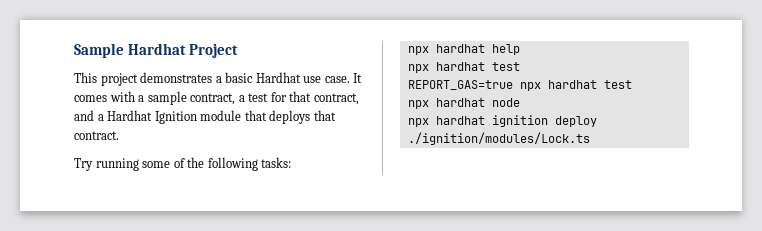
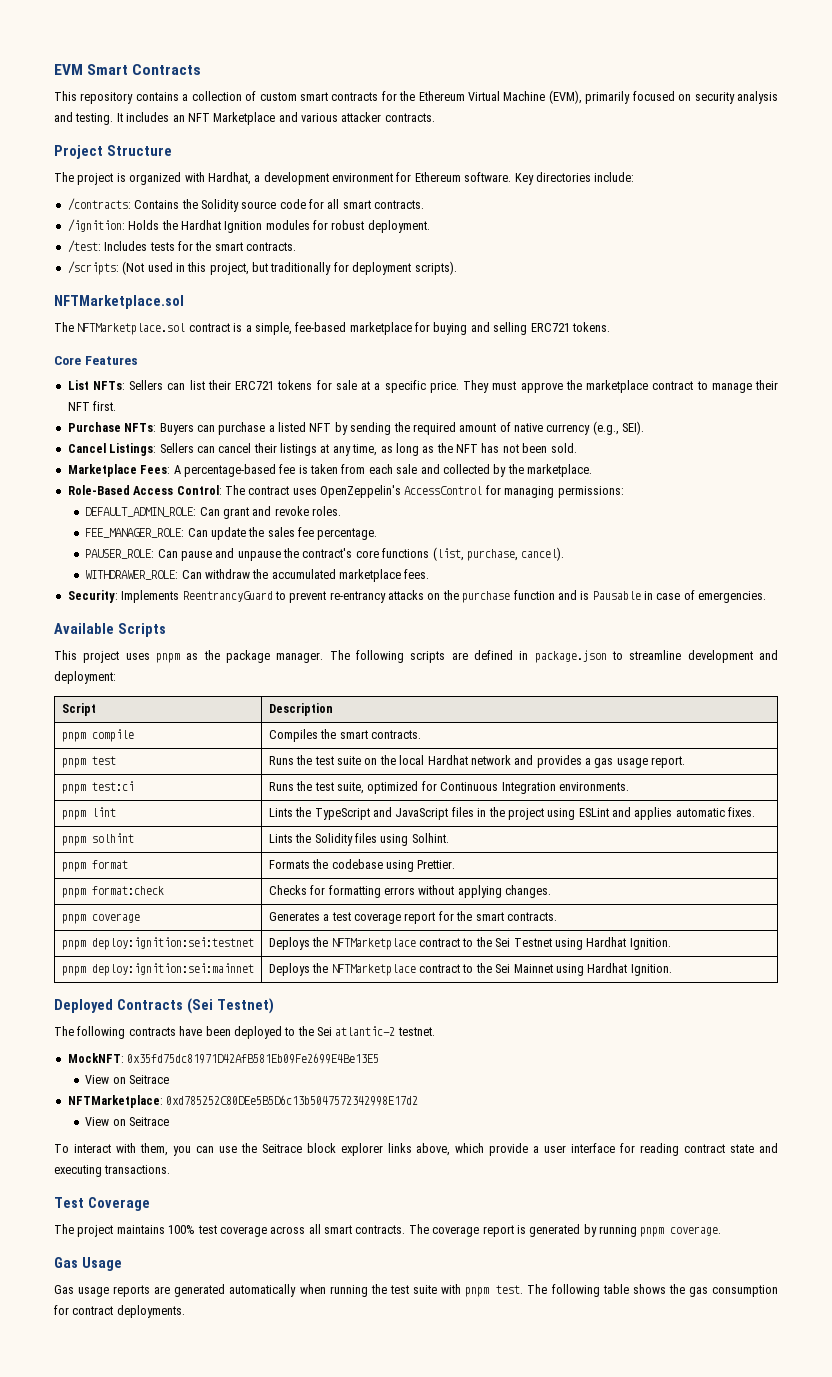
[74,43,239,58] [74,72,363,86] [74,91,359,105] [74,110,336,124] [74,131,119,140] [74,157,292,171] [407,44,520,55] [407,62,520,73] [407,80,632,91] [407,98,520,109] [407,115,597,127] [407,132,590,145] Sample Hardhat Project // This project demonstrates a basic Hardhat use case. It comes with a sample contract, a test for that contract, and a Hardhat Ignition module that deploys that contract. // Try running some of the following tasks: // npx hardhat help // npx hardhat test // REPORT_GAS=true npx hardhat test // npx hardhat node // npx hardhat ignition deploy ./ignition/modules/Lock.ts -> [54,64,202,75] [54,90,779,104] [54,112,435,125] [54,145,172,159] [54,172,635,185] [67,198,425,212] [67,219,430,233] [67,240,296,253] [67,261,457,275] [54,295,184,309] [54,322,610,335] [54,356,138,365] [67,380,779,393] [67,401,117,411] [67,421,645,435] [67,443,577,456] [67,464,592,477] [67,485,624,498] [85,506,342,519] [85,527,378,540] [85,547,565,561] [85,569,430,582] [67,590,767,603] [54,623,166,637] [54,650,778,663] [54,671,116,684] [61,703,96,716] [268,703,333,716] [61,729,134,742] [268,729,422,742] [61,756,116,768] [268,755,686,768] [61,781,134,794] [268,781,629,794] [61,807,116,820] [268,807,756,820] [61,833,134,846] [268,833,449,846] [61,860,128,872] [268,859,456,872] [61,886,164,898] [268,885,552,898] [61,913,140,924] [268,911,557,924] [61,937,254,950] [268,937,671,950] [61,963,254,976] [268,963,672,976] [54,998,274,1014] [54,1026,435,1039] [67,1053,380,1064] [85,1075,169,1084] [67,1095,419,1108] [85,1117,169,1126] [54,1143,779,1156] [54,1165,171,1177] [54,1197,150,1211] [54,1224,722,1237] [54,1257,122,1271] [54,1284,778,1297] [54,1305,185,1318] EVM Smart Contracts // This repository contains a collection of custom smart contracts for the Ethereum Virtual Machine (EVM), primarily focused on security analysis and testing. It includes an NFT Marketplace and various attacker contracts. // Project Structure // The project is organized with Hardhat, a development environment for Ethereum software. Key directories include: // /contracts: Contains the Solidity source code for all smart contracts. // /ignition: Holds the Hardhat Ignition modules for robust deployment. // /test: Includes tests for the smart contracts. // /scripts: (Not used in this project, but traditionally for deployment scripts). // NFTMarketplace.sol // The NFTMarketplace.sol contract is a simple, fee-based marketplace for buying and selling ERC721 tokens. // Core Features // List NFTs: Sellers can list their ERC721 tokens for sale at a specific price. They must approve the marketplace contract to manage their NFT first. // Purchase NFTs: Buyers can purchase a listed NFT by sending the required amount of native currency (e.g., SEI). // Cancel Listings: Sellers can cancel their listings at any time, as long as the NFT has not been sold. // Marketplace Fees: A percentage-based fee is taken from each sale and collected by the marketplace. // Role-Based Access Control: The contract uses OpenZeppelin's AccessControl for managing permissions: // DEFAULT_ADMIN_ROLE: Can grant and revoke roles. // FEE_MANAGER_ROLE: Can update the sales fee percentage. // PAUSER_ROLE: Can pause and unpause the contract's core functions (list, purchase, cancel). // WITHDRAWER_ROLE: Can withdraw the accumulated marketplace fees. // Security: Implements ReentrancyGuard to prevent re-entrancy attacks on the purchase function and is Pausable in case of emergencies. // Available Scripts // This project uses pnpm as the package manager. The following scripts are defined in package.json to streamline development and deployment: // Script | Description // pnpm compile | Compiles the smart contracts. // pnpm test | Runs the test suite on the local Hardhat network and provides a gas usage report. // pnpm test:ci | Runs the test suite, optimized for Continuous Integration environments. // pnpm lint | Lints the TypeScript and JavaScript files in the project using ESLint and applies automatic fixes. // pnpm solhint | Lints the Solidity files using Solhint. // pnpm format | Formats the codebase using Prettier. // pnpm format:check | Checks for formatting errors without applying changes. // pnpm coverage | Generates a test coverage report for the smart contracts. // pnpm deploy:ignition:sei:testnet | Deploys the NFTMarketplace contract to the Sei Testnet using Hardhat Ignition. // pnpm deploy:ignition:sei:mainnet | Deploys the NFTMarketplace contract to the Sei Mainnet using Hardhat Ignition. // Deployed Contracts (Sei Testnet) // The following contracts have been deployed to the Sei atlantic-2 testnet. // MockNFT: 0x35fd75dc81971D42AfB581Eb09Fe2699E4Be13E5 // View on Seitrace // NFTMarketplace: 0xd785252C80DEe5B5D6c13b5047572342998E17d2 // View on Seitrace // To interact with them, you can use the Seitrace block explorer links above, which provide a user interface for reading contract state and executing transactions. // Test Coverage // The project maintains 100% test coverage across all smart contracts. The coverage report is generated by running pnpm coverage. // Gas Usage // Gas usage reports are generated automatically when running the test suite with pnpm test. The following table shows the gas consumption for contract deployments.

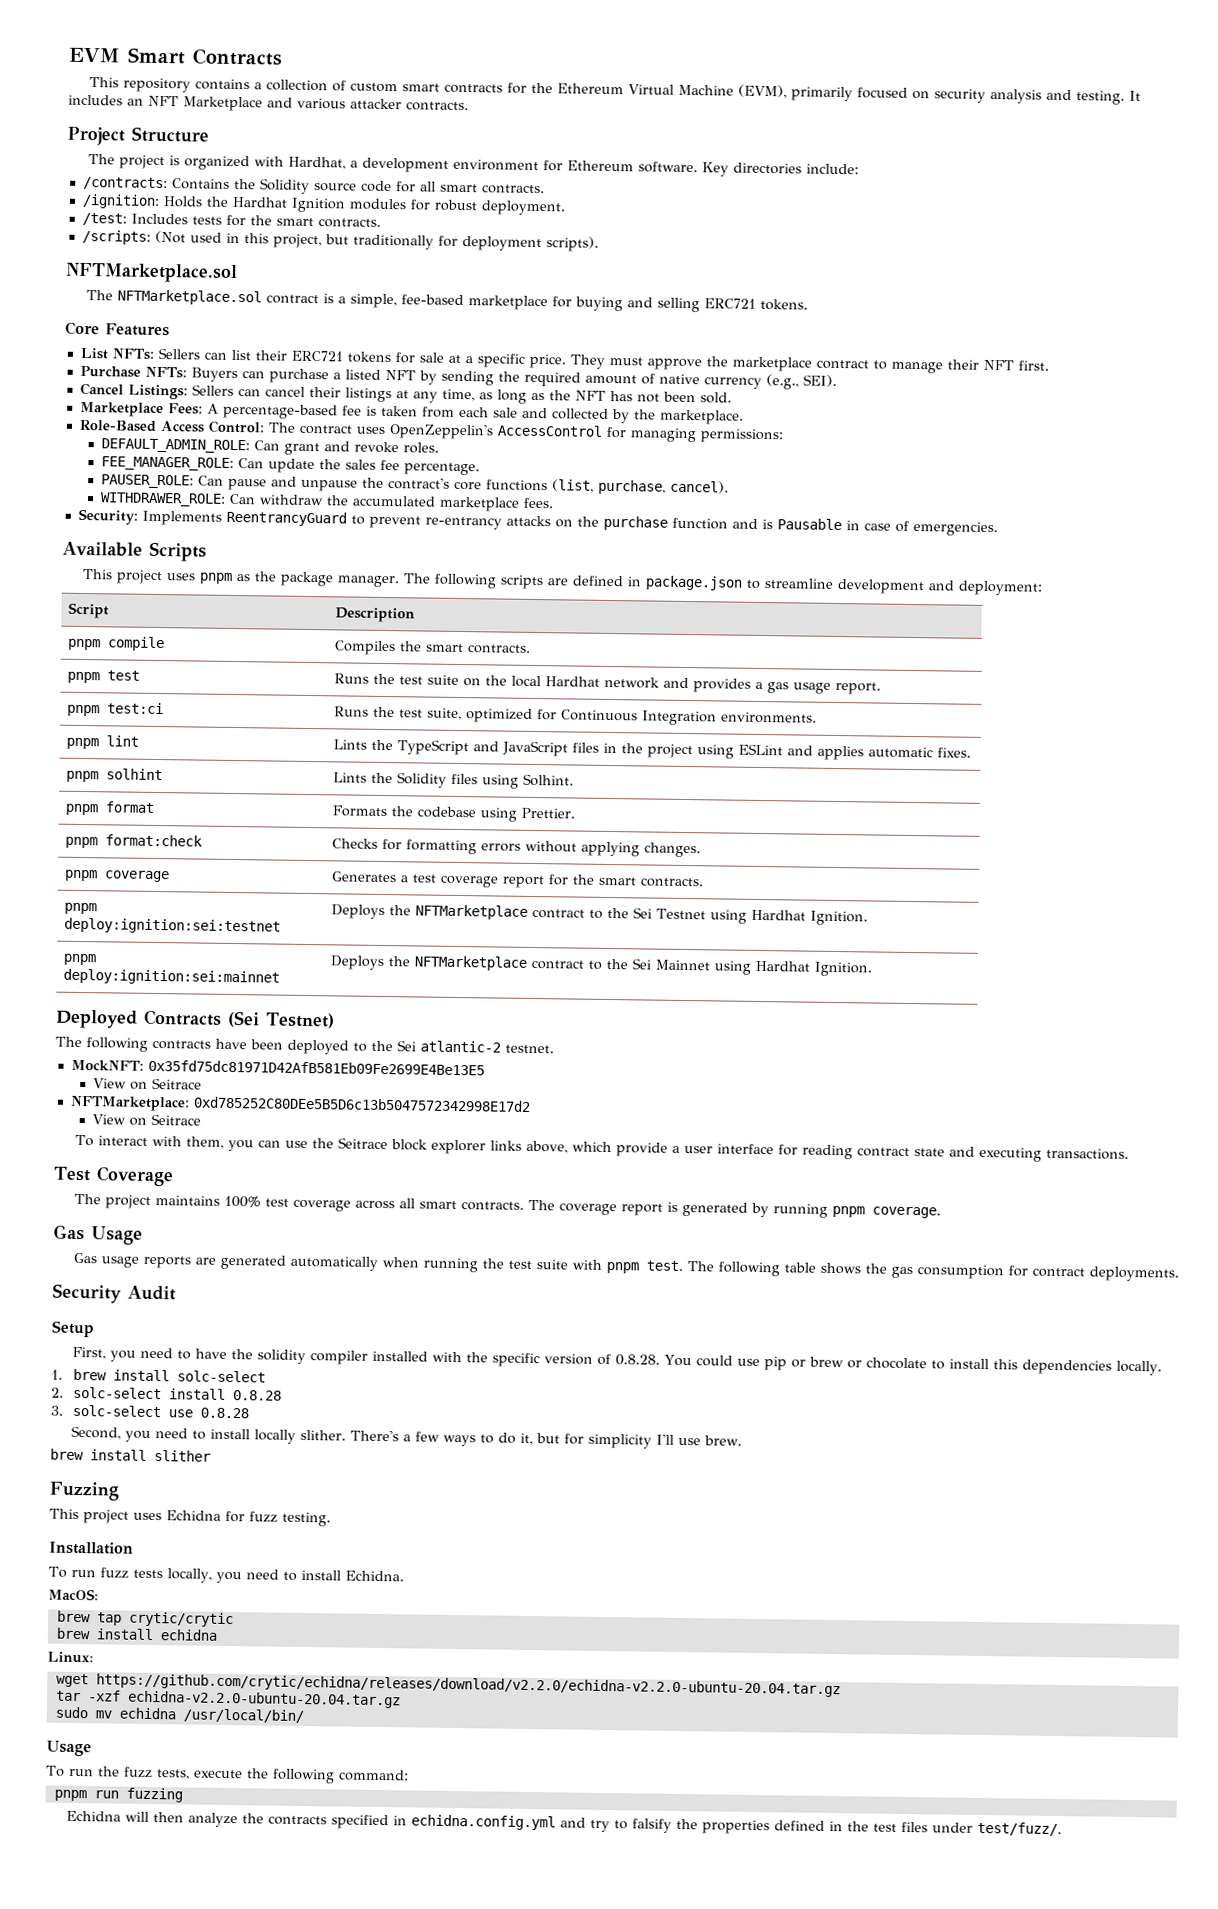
(185, 1311) none -> [52,1283,176,1304] [51,1320,95,1338] [72,1346,1163,1376] [51,1368,267,1383] [51,1386,283,1401] [50,1404,250,1419] [71,1425,743,1449] [50,1448,211,1462] [49,1481,119,1501] [49,1508,331,1527] [49,1541,134,1555] [48,1566,404,1584] [48,1588,99,1601] [56,1610,234,1628] [55,1627,218,1641] [47,1651,94,1664] [55,1673,841,1698] [55,1690,401,1709] [54,1706,304,1724] [46,1740,92,1757] [46,1765,409,1784] [53,1787,183,1803] [66,1810,1063,1837] // Security Audit // Setup // First, you need to have the solidity compiler installed with the specific version of 0.8.28. You could use pip or brew or chocolate to install this dependencies locally. // 1. brew install solc-select // 2. solc-select install 0.8.28 // 3. solc-select use 0.8.28 // Second, you need to install locally slither. There's a few ways to do it, but for simplicity I'll use brew. // brew install slither // Fuzzing // This project uses Echidna for fuzz testing. // Installation // To run fuzz tests locally, you need to install Echidna. // MacOS: // brew tap crytic/crytic // brew install echidna // Linux: // wget https://github.com/crytic/echidna/releases/download/v2.2.0/echidna-v2.2.0-ubuntu-20.04.tar.gz // tar -xzf echidna-v2.2.0-ubuntu-20.04.tar.gz // sudo mv echidna /usr/local/bin/ // Usage // To run the fuzz tests, execute the following command: // pnpm run fuzzing // Echidna will then analyze the contracts specified in echidna.config.yml and try to falsify the properties defined in the test files under test/fuzz/.

